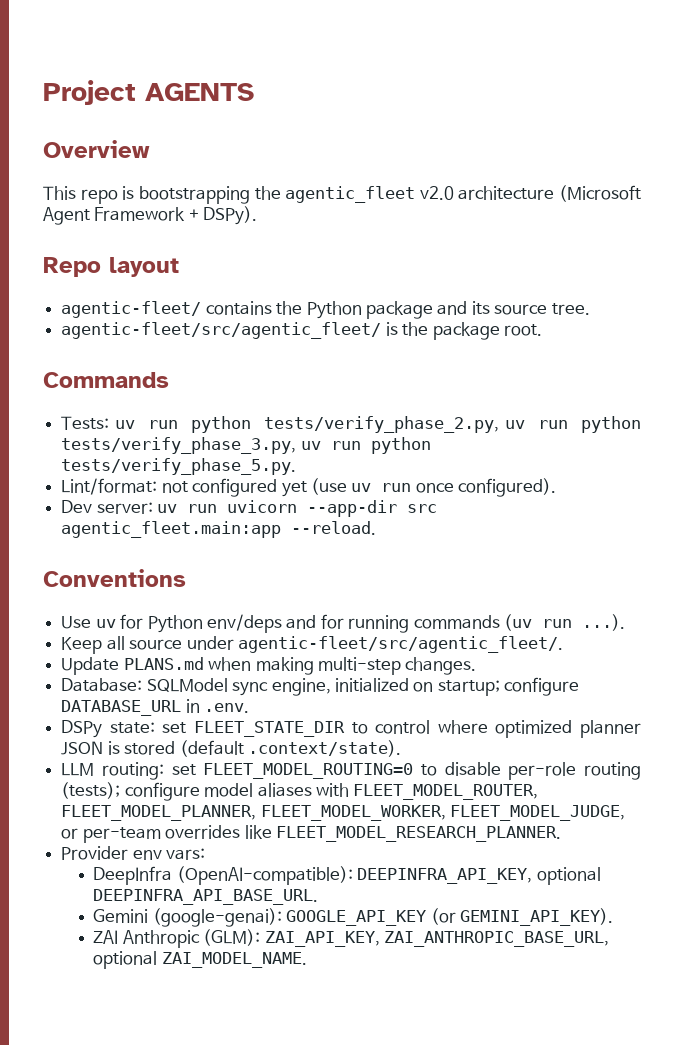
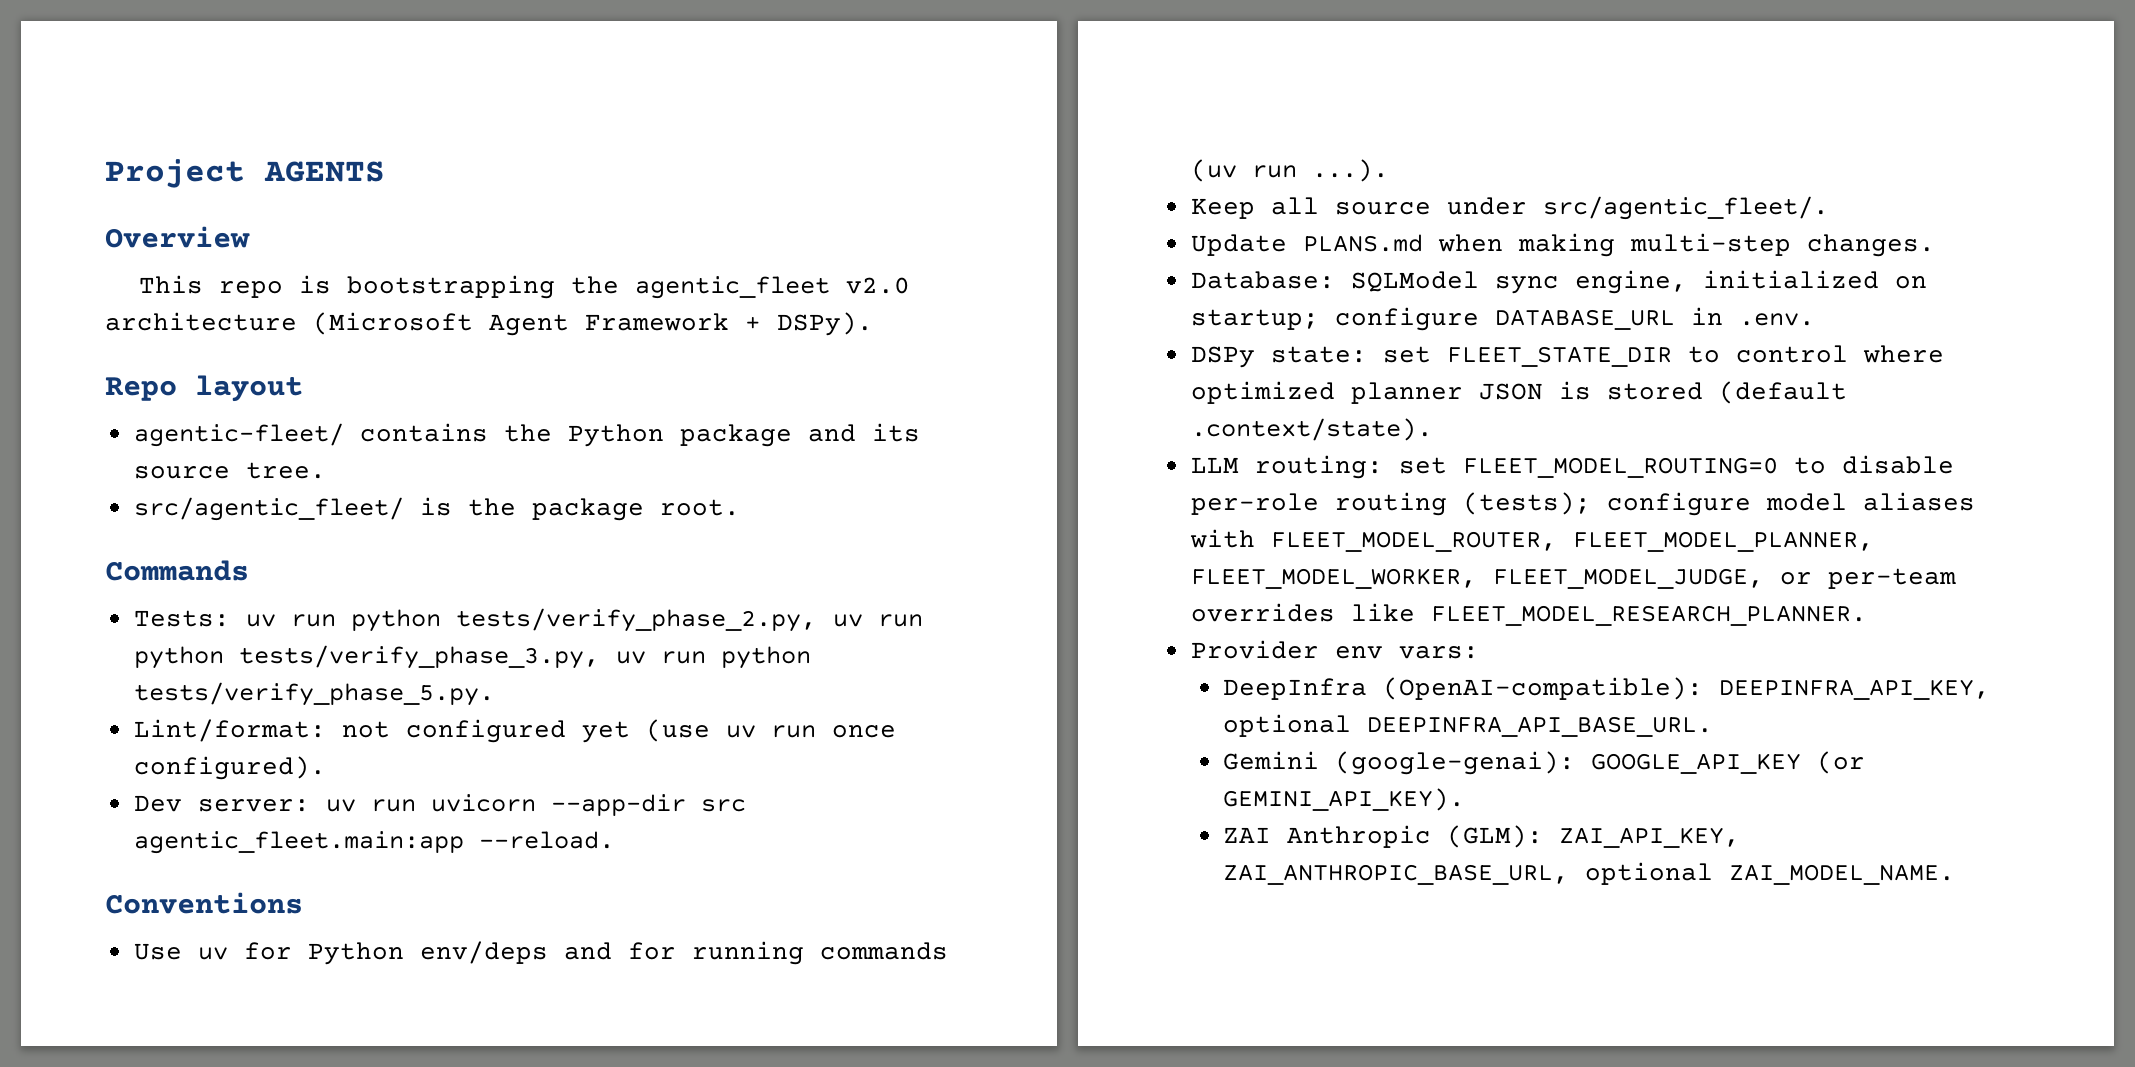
[61,322,382,339] agentic-fleet/src/agentic_fleet/ -> [133,497,404,521] src/agentic_fleet/
[237,636,563,653] agentic-fleet/src/agentic_fleet/. -> [1542,196,1829,220] src/agentic_fleet/.

